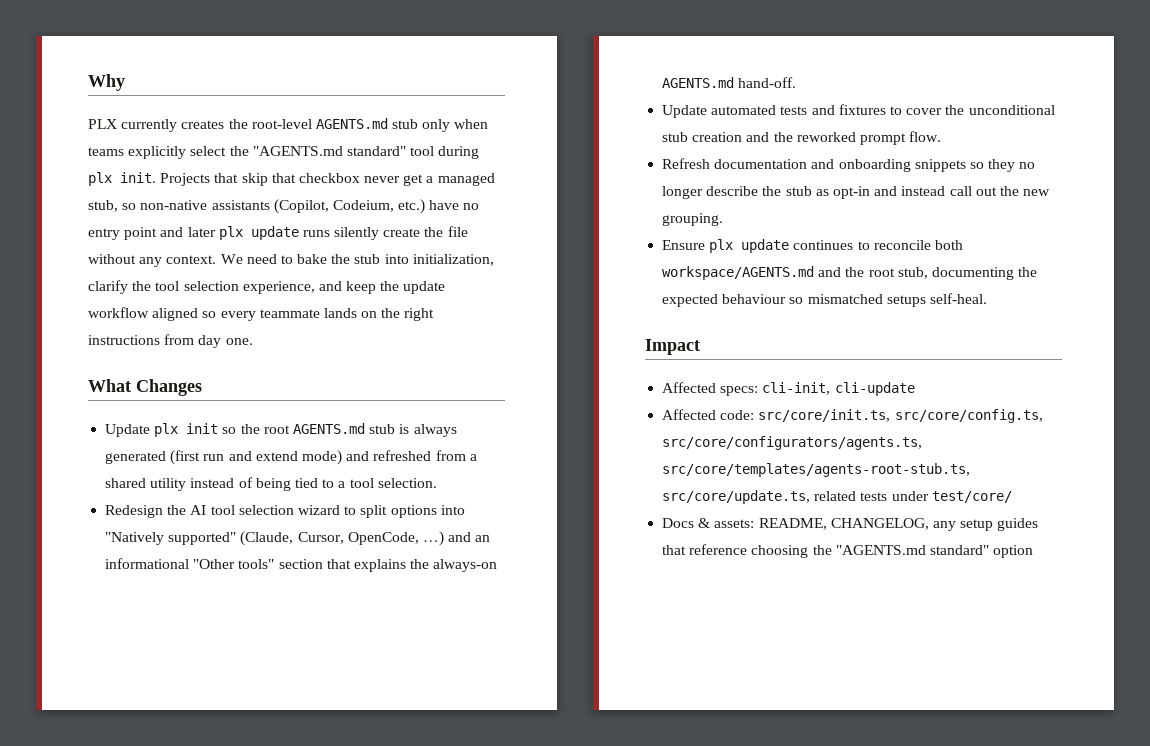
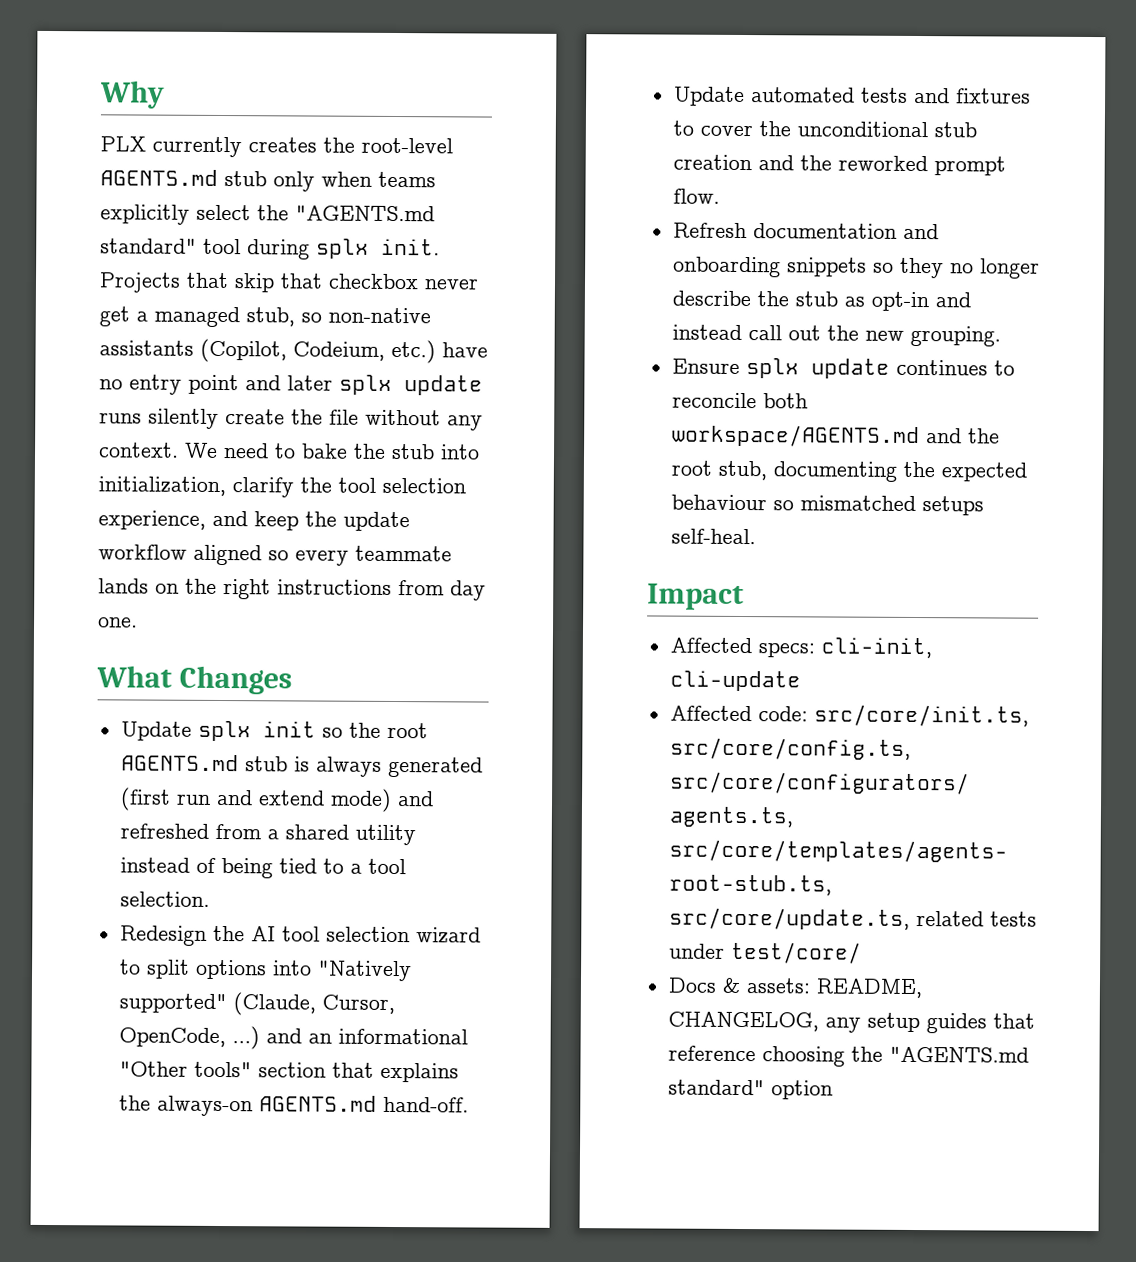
[88,172,112,186] plx -> [316,238,369,259] splx
[218,226,243,240] plx -> [339,374,392,395] splx
[154,423,179,437] plx -> [197,720,251,742] splx
[709,239,734,253] plx -> [745,358,799,379] splx

